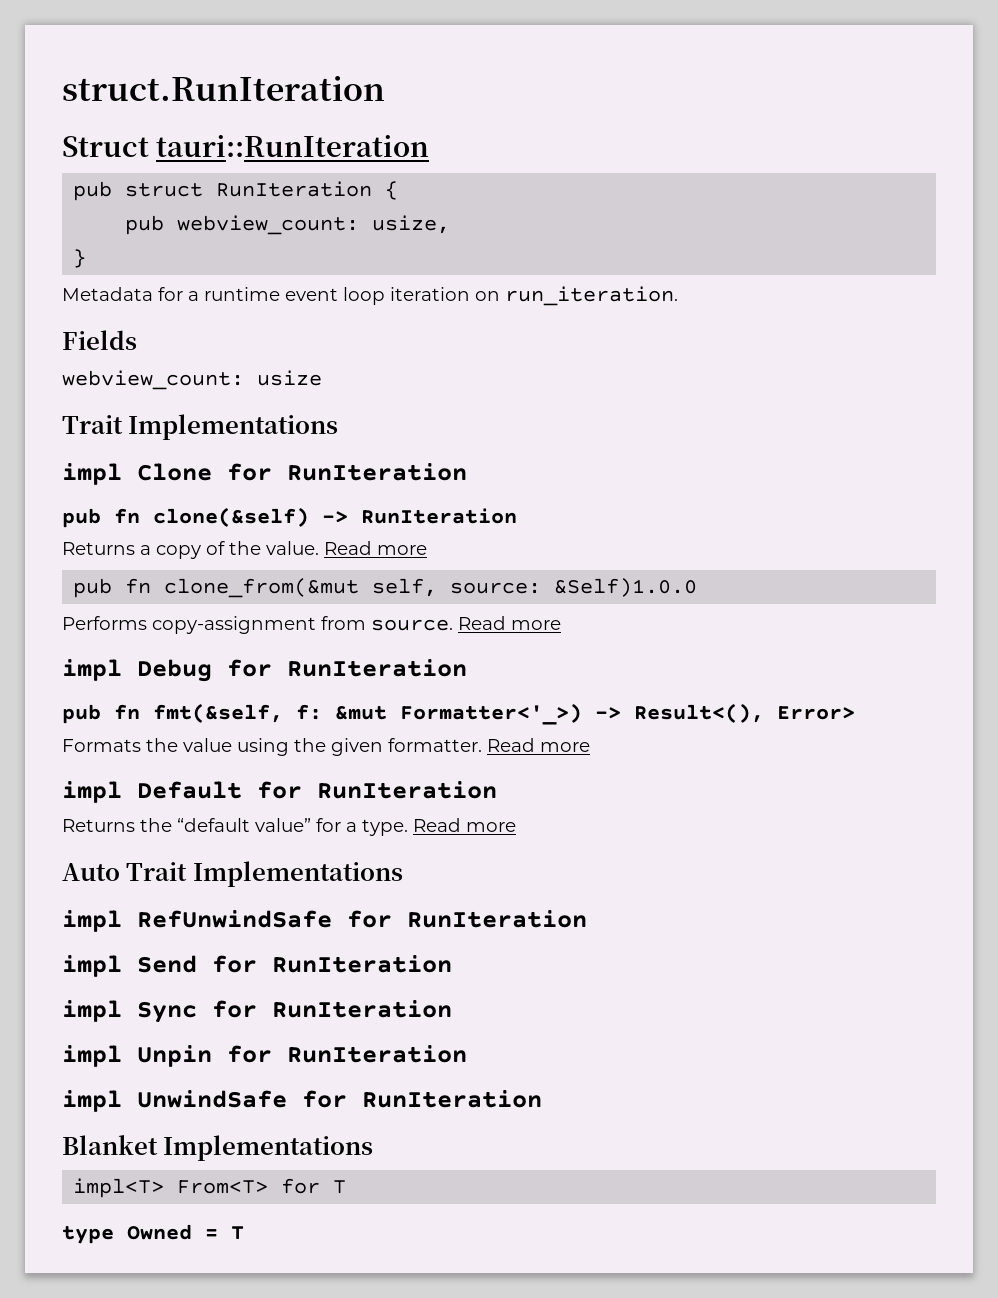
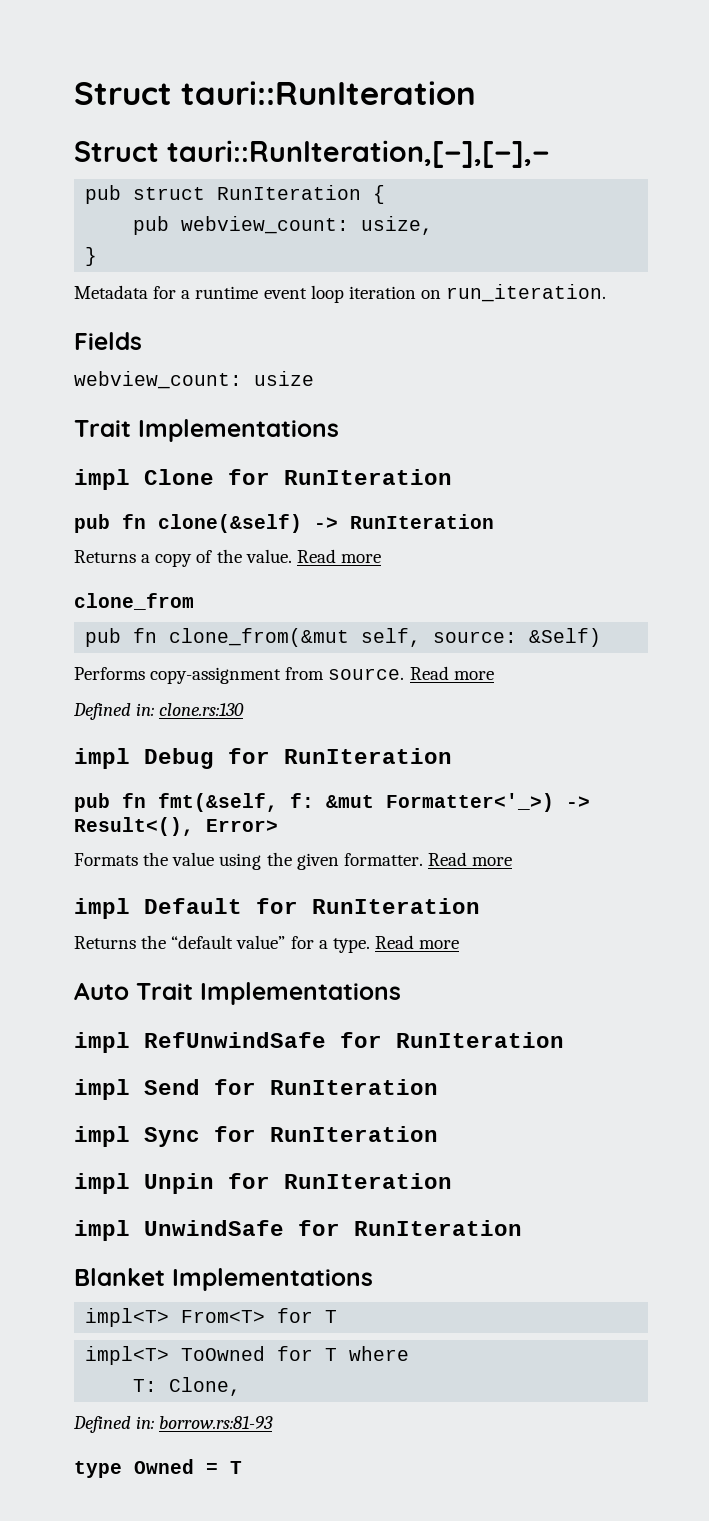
[62,76,385,101] [62,135,430,157] struct.RunIteration // Struct tauri::RunIteration -> [74,81,476,105] [74,140,550,168] Struct tauri::RunIteration // Struct tauri::RunIteration,[−],[−],−
(427, 550) none -> [74,593,194,610] // clone_from
[554,578,698,597] &Self)1.0.0 -> [529,628,602,647] &Self)
(561, 625) none -> [73,703,245,720] // Defined in: clone.rs:130
(347, 1187) none -> [85,1346,410,1365] [133,1377,242,1396] [73,1416,274,1433] // impl<T> ToOwned for T where // T: Clone, // Defined in: borrow.rs:81-93

